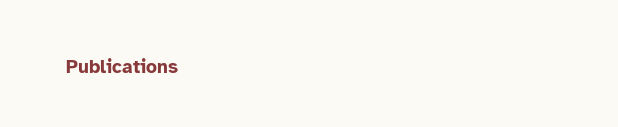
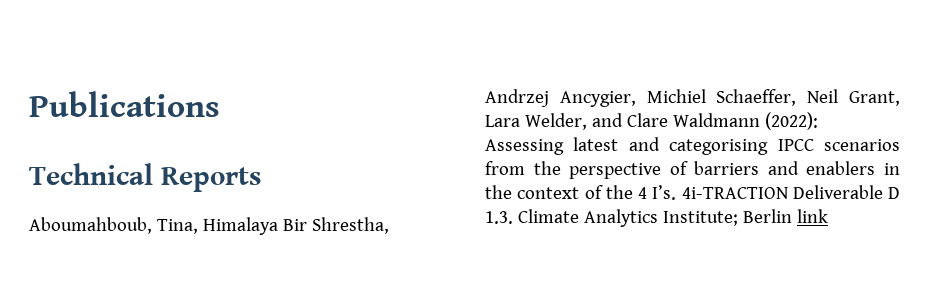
(178, 65) none -> [29,163,261,192] [29,217,389,235] [485,89,900,107] [485,112,818,130] [485,137,900,155] [485,161,900,179] [485,185,900,200] [485,209,828,227] // Technical Reports // Aboumahboub, Tina, Himalaya Bir Shrestha, Andrzej Ancygier, Michiel Schaeffer, Neil Grant, Lara Welder, and Clare Waldmann (2022): Assessing latest and categorising IPCC scenarios from the perspective of barriers and enablers in the context of the 4 I’s. 4i-TRACTION Deliverable D 1.3. Climate Analytics Institute; Berlin link

